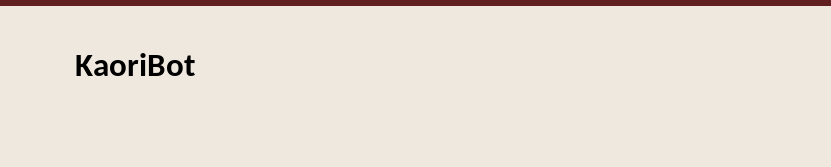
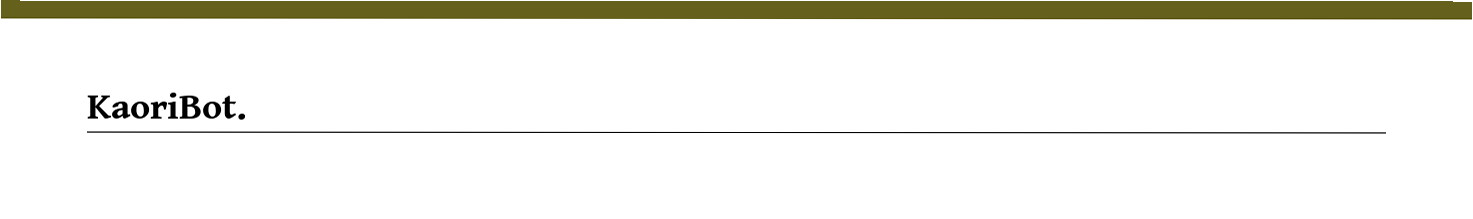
[75,53,195,76] KaoriBot -> [86,92,248,120] KaoriBot.

